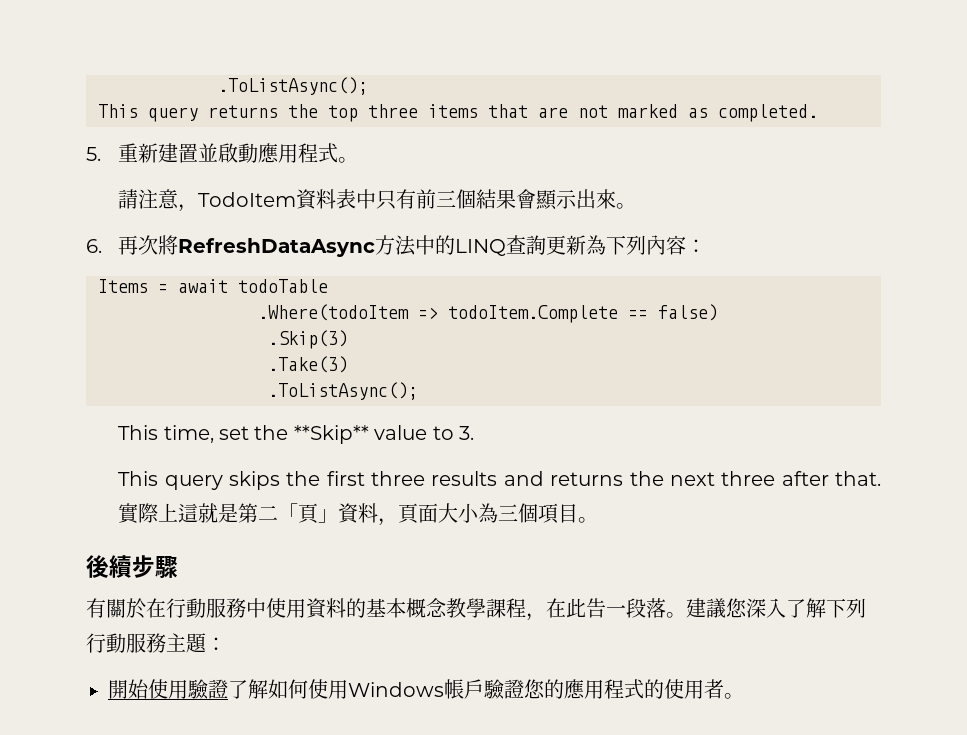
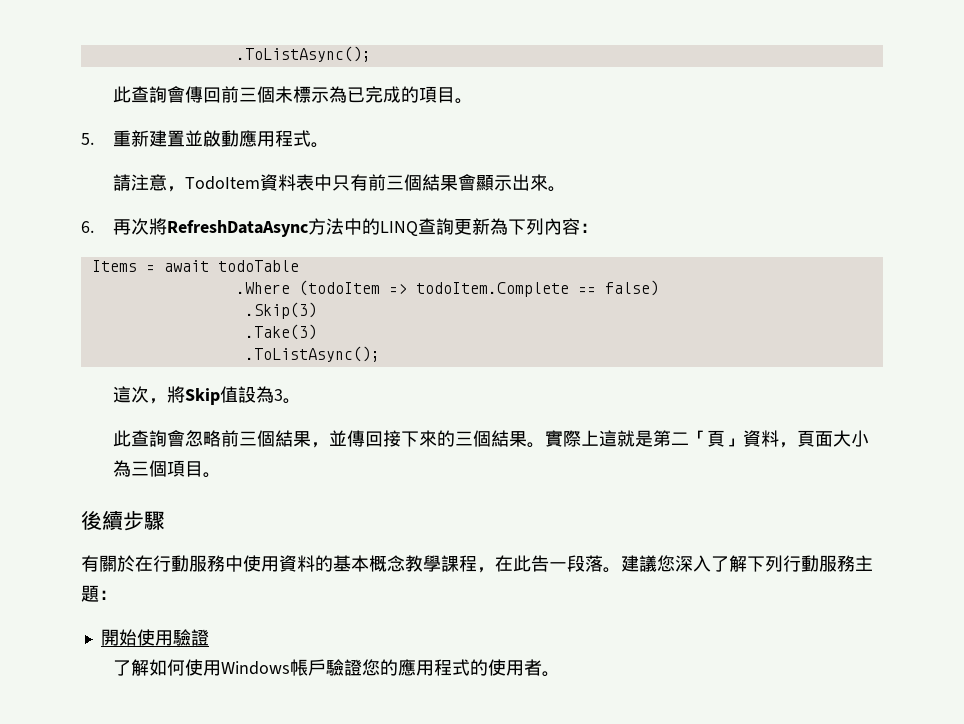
[218,77,368,95] [98,104,818,122] .ToListAsync(); // This query returns the top three items that are not marked as completed. -> [235,46,371,62] [113,86,474,104] .ToListAsync(); // 此查詢會傳回前三個未標示為已完成的項目。
[258,304,409,321] .Where(todoItem -> [235,280,380,296] .Where (todoItem
[118,425,475,444] [118,471,881,490] This time, set the **Skip** value to 3. // This query skips the first three results and returns the next three after that. -> [113,386,302,405] [113,430,546,448] 這次，將Skip值設為3。 // 此查詢會忽略前三個結果，並傳回接下來的三個結果。
(228, 689) none -> (209, 637) //

